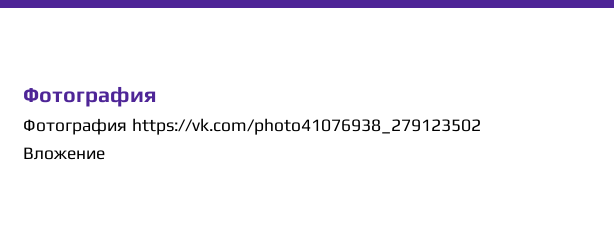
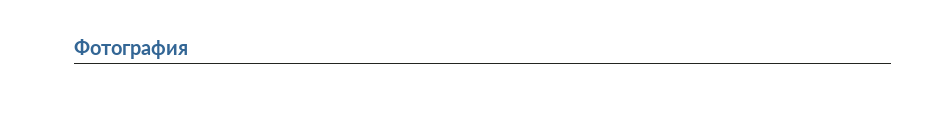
[23,86,156,107] [23,118,481,135] [23,147,105,160] Фотография // Фотография https://vk.com/photo41076938_279123502 // Вложение -> [74,39,188,59] Фотография

